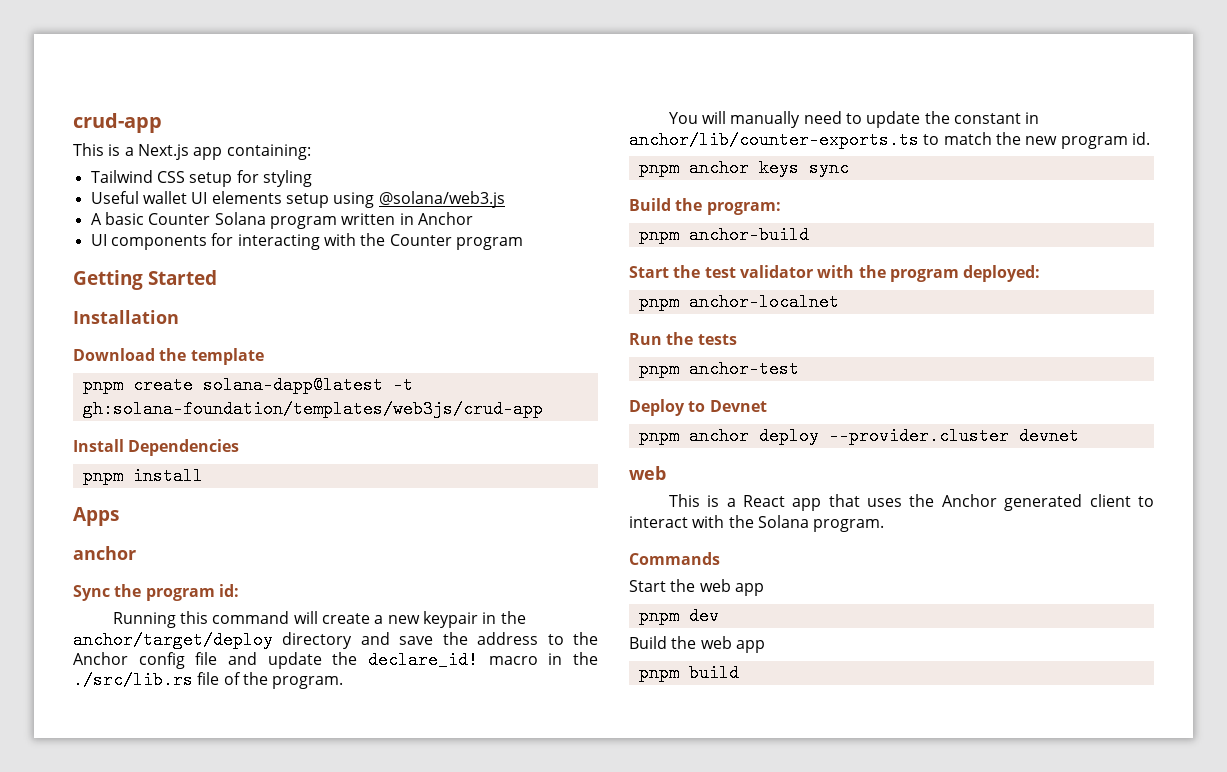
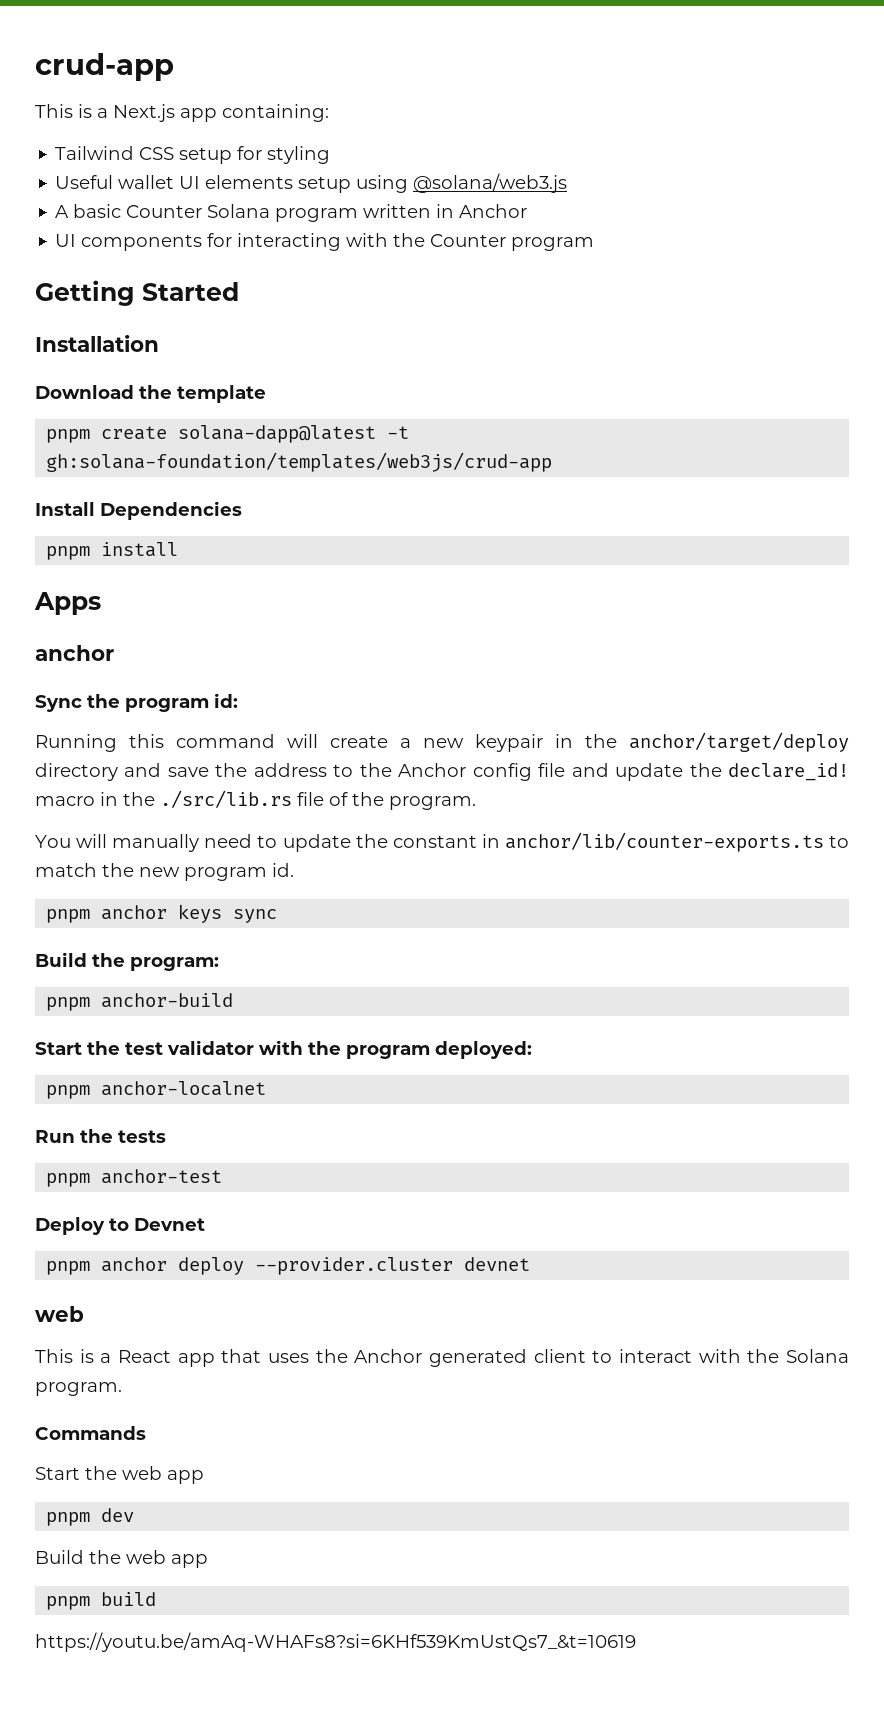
(739, 673) none -> [35,1632,636,1652] // https://youtu.be/amAq-WHAFs8?si=6KHf539KmUstQs7_&t=10619

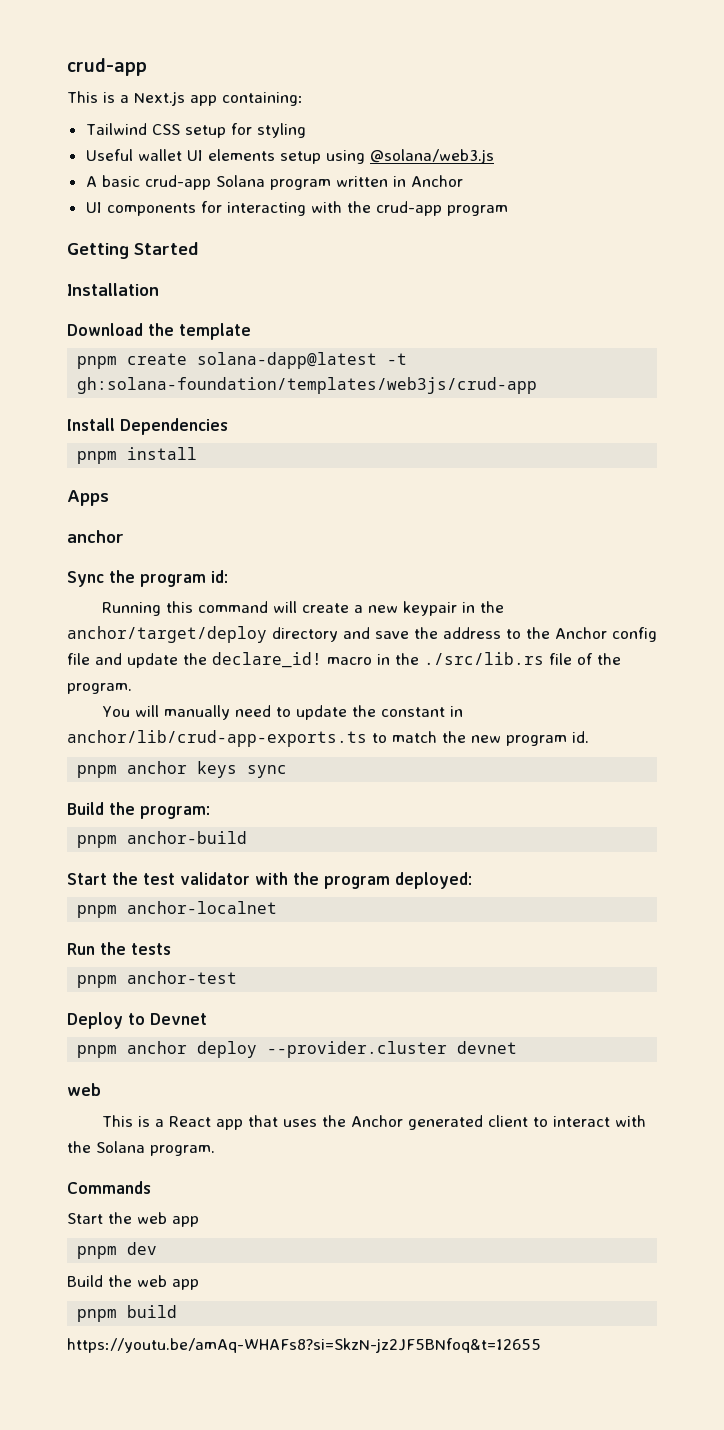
[126,205,203,218] Counter -> [144,175,211,190] crud-app
[430,234,507,247] Counter -> [375,201,442,216] crud-app
[504,832,824,852] anchor/lib/counter-exports.ts -> [67,730,367,747] anchor/lib/crud-app-exports.ts
[35,1632,636,1652] https://youtu.be/amAq-WHAFs8?si=6KHf539KmUstQs7_&t=10619 -> [67,1338,541,1353] https://youtu.be/amAq-WHAFs8?si=SkzN-jz2JF5BNfoq&t=12655

